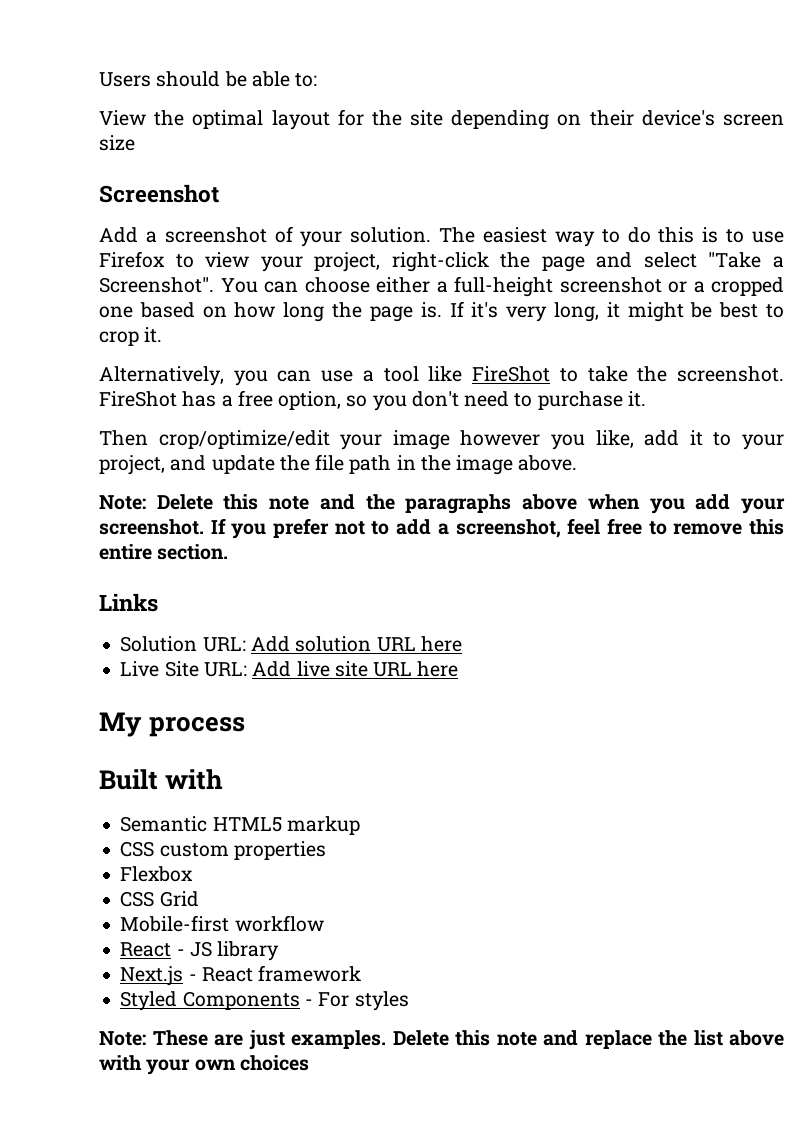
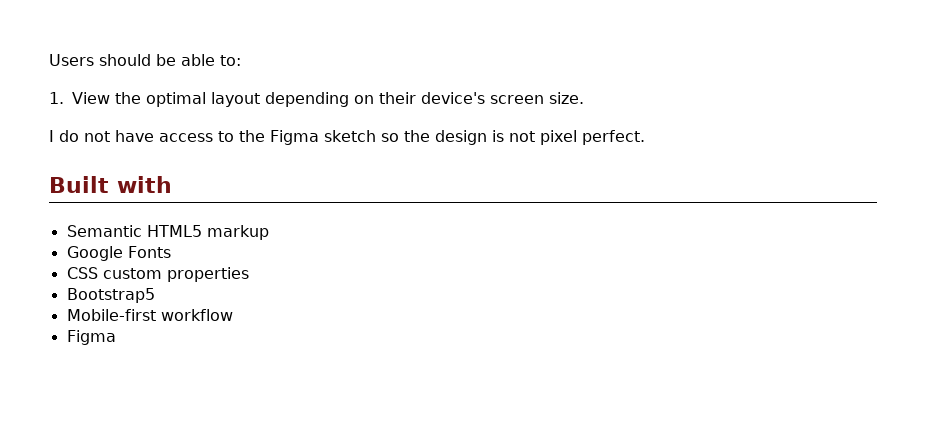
(318, 80) none -> [49,92,64,104] 1.
[337,109,444,126] for the site -> (260, 99) none
[99,135,135,151] [99,184,219,203] [99,226,785,247] [99,251,784,272] [99,276,784,297] [99,301,784,322] [99,327,163,346] [99,366,785,386] [99,390,646,411] [99,430,785,450] [99,454,578,475] [99,494,786,514] [99,518,784,539] [99,544,229,560] [99,593,158,612] [120,636,462,652] [120,661,459,677] [99,712,246,737] size // Screenshot // Add a screenshot of your solution. The easiest way to do this is to use Firefox to view your project, right-click the page and select "Take a Screenshot". You can choose either a full-height screenshot or a cropped one based on how long the page is. If it's very long, it might be best to crop it. // Alternatively, you can use a tool like FireShot to take the screenshot. FireShot has a free option, so you don't need to purchase it. // Then crop/optimize/edit your image however you like, add it to your project, and update the file path in the image above. // Note: Delete this note and the paragraphs above when you add your screenshot. If you prefer not to add a screenshot, feel free to remove this entire section. // Links // Solution URL: Add solution URL here // Live Site URL: Add live site URL here // My process -> [549,92,584,104] [49,130,645,145] size. // I do not have access to the Figma sketch so the design is not pixel perfect.
(360, 825) none -> [66,246,171,261] // Google Fonts
[120,866,194,882] [120,891,199,907] Flexbox // CSS Grid -> [66,288,155,303] Bootstrap5
[120,941,280,961] [120,965,362,986] [120,991,409,1011] [99,1030,784,1050] [99,1055,309,1075] React - JS library // Next.js - React framework // Styled Components - For styles // Note: These are just examples. Delete this note and replace the list above with your own choices -> [66,330,116,345] Figma

